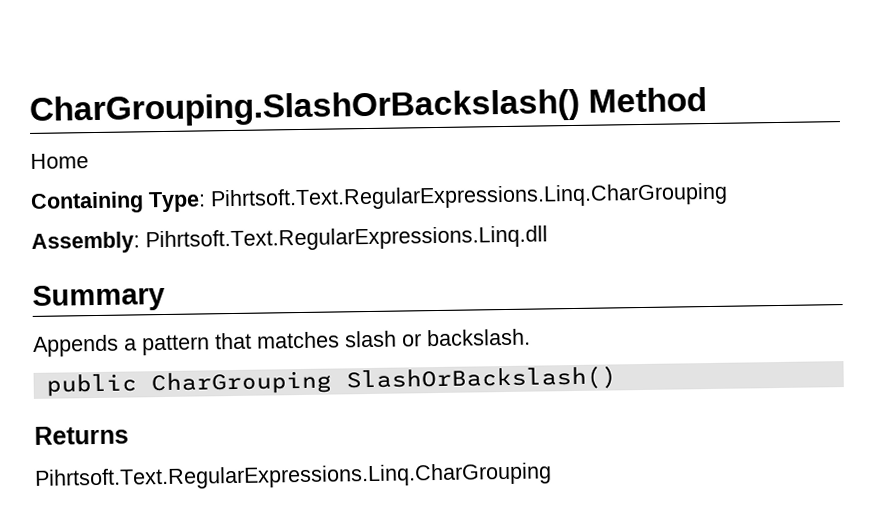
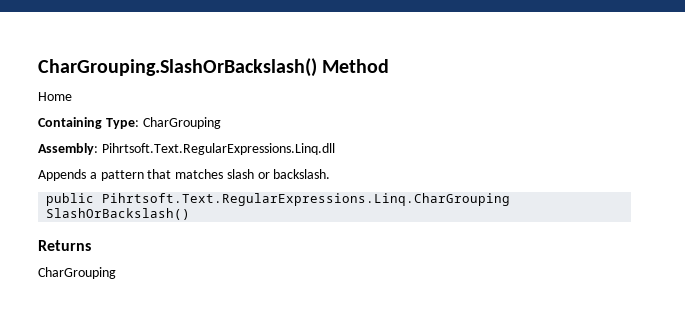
[210,182,728,212] Pihrtsoft.Text.RegularExpressions.Linq.CharGrouping -> [142,117,221,129] CharGrouping
[32,284,165,312] // Summary -> (335, 149) none
[150,370,332,396] CharGrouping -> [102,193,511,206] Pihrtsoft.Text.RegularExpressions.Linq.CharGrouping
[34,462,552,491] Pihrtsoft.Text.RegularExpressions.Linq.CharGrouping -> [38,267,116,279] CharGrouping

